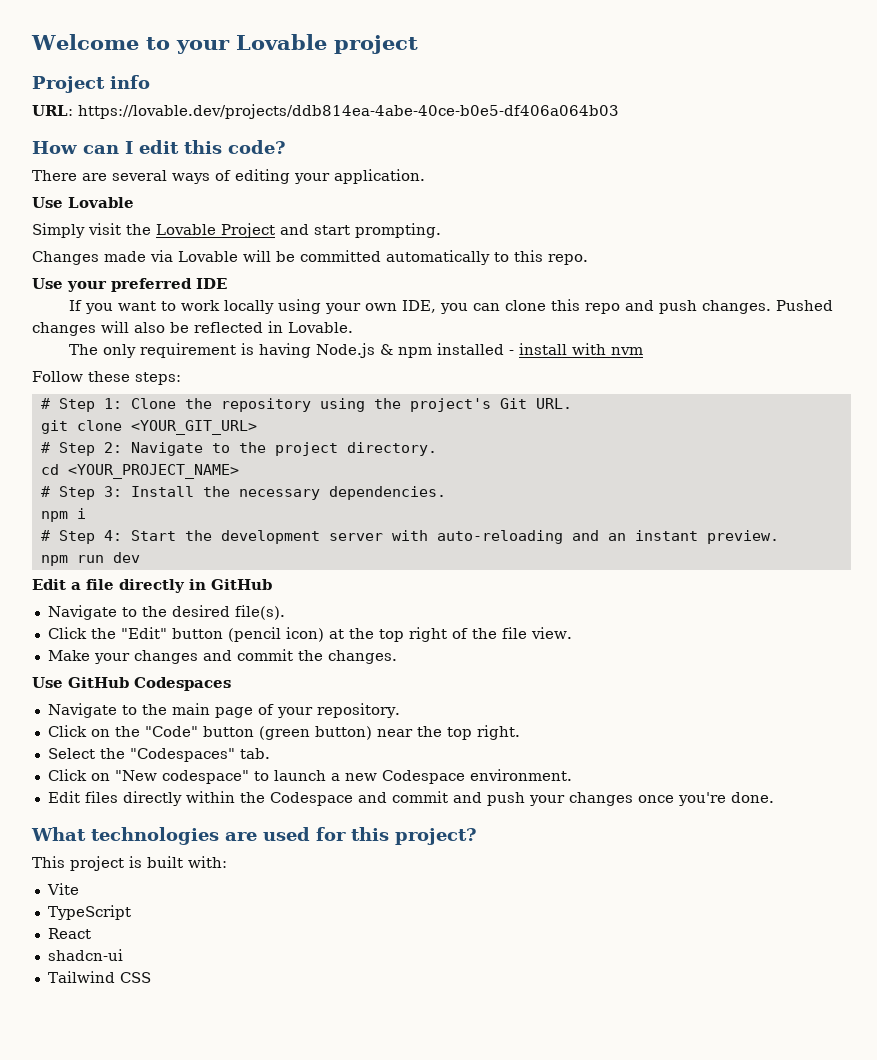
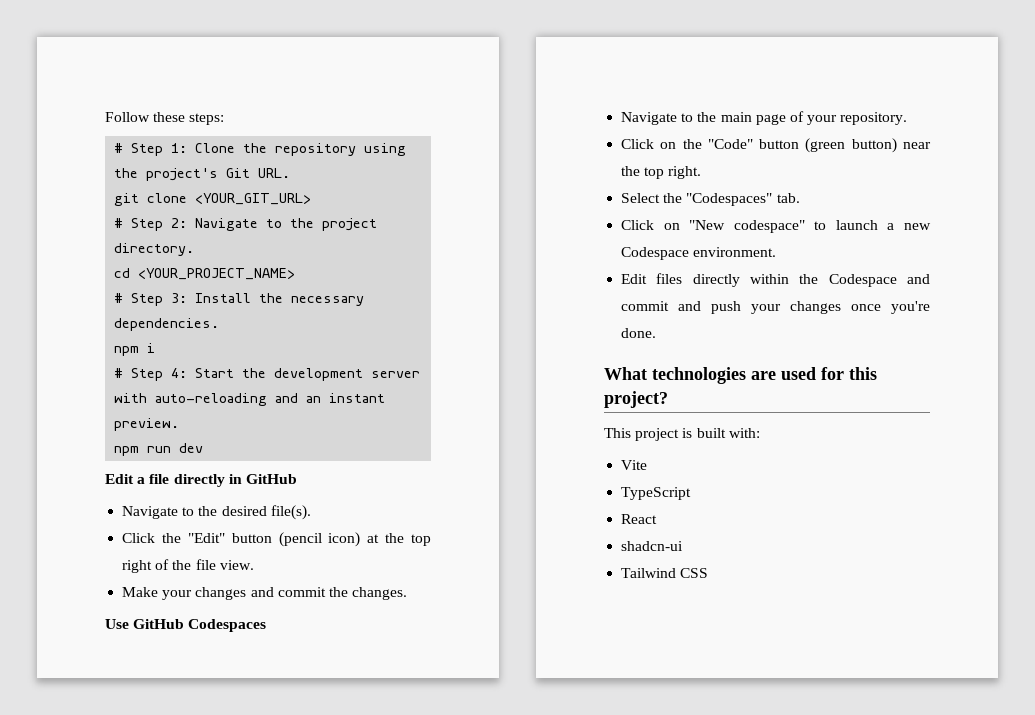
[31,34,418,54] [32,75,150,93] [32,104,619,119] [32,140,286,154] [32,169,425,184] [32,197,134,208] [32,223,441,238] [32,250,588,265] [32,278,227,292] [68,299,833,314] [32,321,353,336] [68,343,643,358] Welcome to your Lovable project // Project info // URL: https://lovable.dev/projects/ddb814ea-4abe-40ce-b0e5-df406a064b03 // How can I edit this code? // There are several ways of editing your application. // Use Lovable // Simply visit the Lovable Project and start prompting. // Changes made via Lovable will be committed automatically to this repo. // Use your preferred IDE // If you want to work locally using your own IDE, you can clone this repo and push changes. Pushed changes will also be reflected in Lovable. // The only requirement is having Node.js & npm installed - install with nvm // -> (105, 117) none

